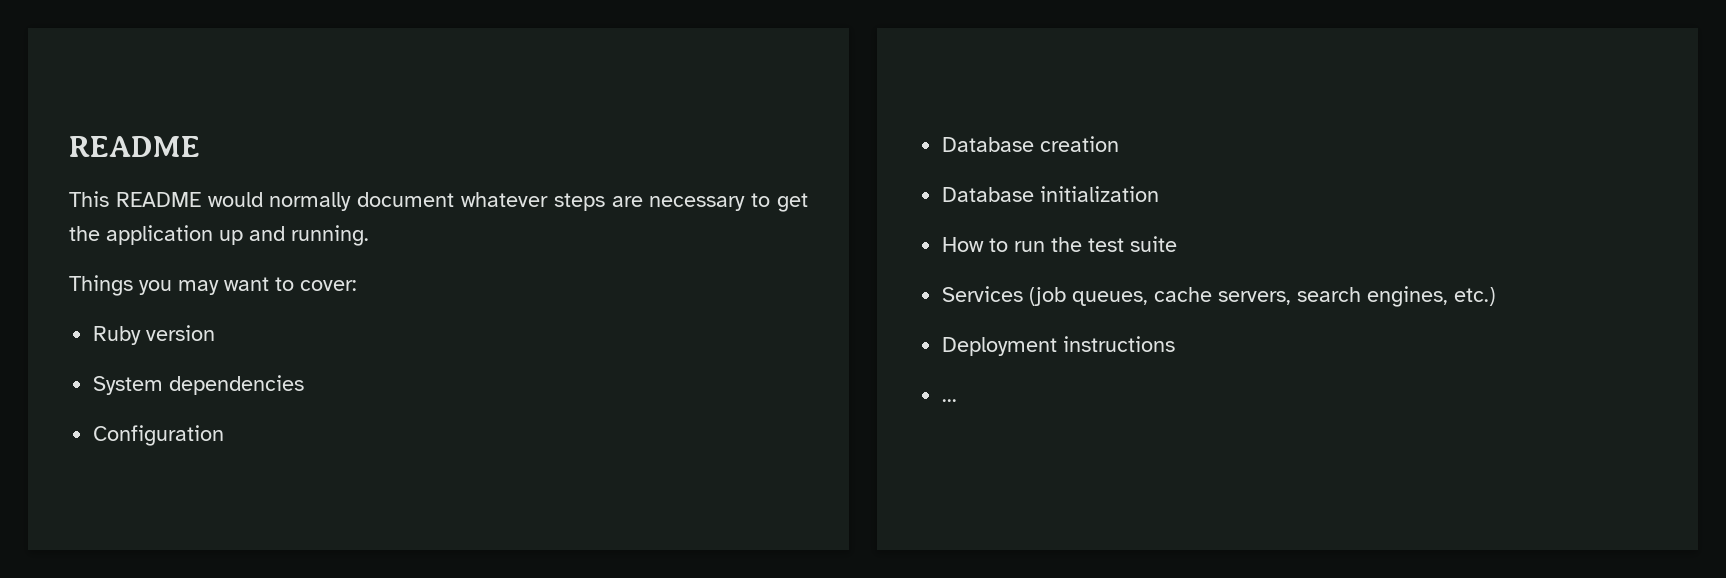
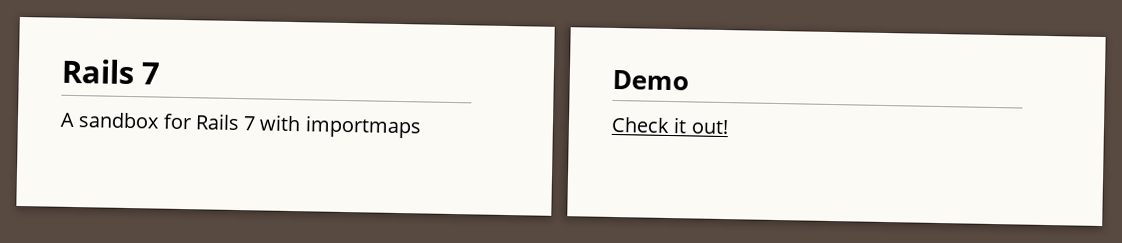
[69,136,200,157] [69,191,808,212] [69,225,369,246] [69,275,357,296] [93,325,216,345] [93,375,305,395] [93,425,225,446] [942,136,1120,152] [942,186,1160,202] [942,236,1178,252] [942,286,1497,307] [942,336,1176,356] [942,399,958,402] README // This README would normally document whatever steps are necessary to get the application up and running. // Things you may want to cover: // Ruby version // System dependencies // Configuration // Database creation // Database initialization // How to run the test suite // Services (job queues, cache servers, search engines, etc.) // Deployment instructions // ... -> [61,58,162,85] [60,112,422,139] [612,69,689,91] [611,116,729,135] Rails 7 // A sandbox for Rails 7 with importmaps // Demo // Check it out!

